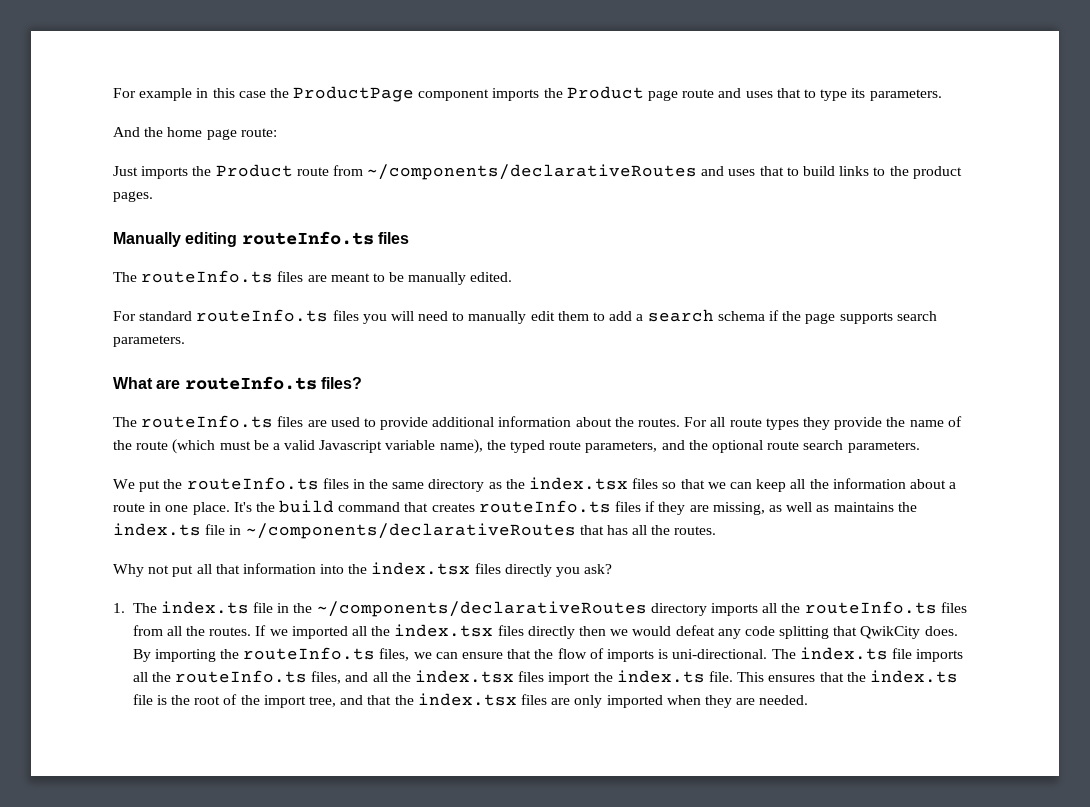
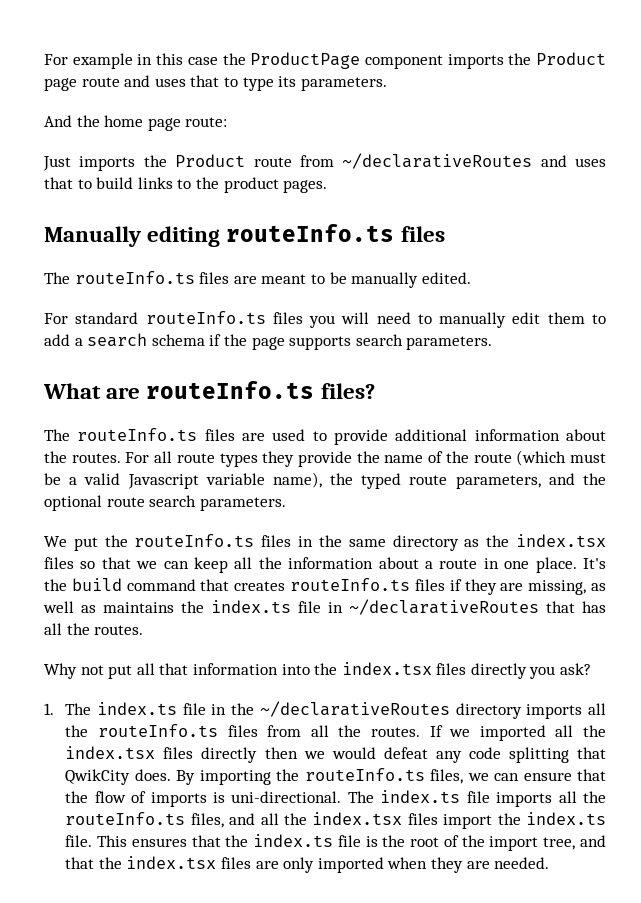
[367,164,698,180] ~/components/declarativeRoutes -> [342,153,533,169] ~/declarativeRoutes
[245,523,576,539] ~/components/declarativeRoutes -> [349,599,539,615] ~/declarativeRoutes
[316,601,647,617] ~/components/declarativeRoutes -> [259,701,450,717] ~/declarativeRoutes

